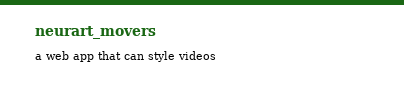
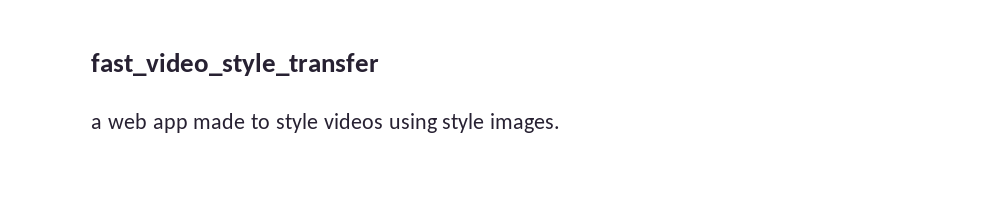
[35,26,156,39] neurart_movers -> [91,53,379,76] fast_video_style_transfer
[98,51,216,62] that can style videos -> [193,113,561,133] made to style videos using style images.

